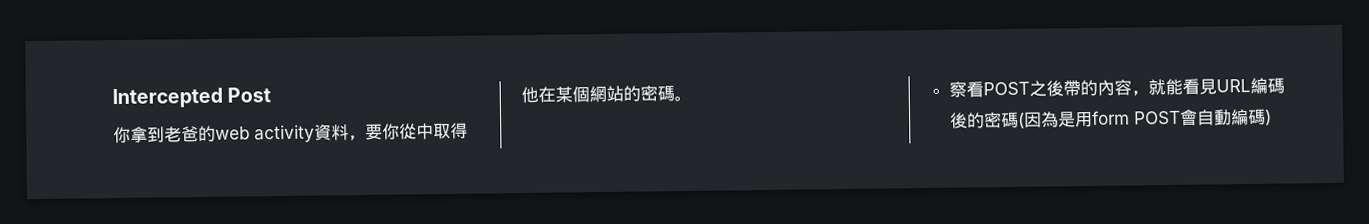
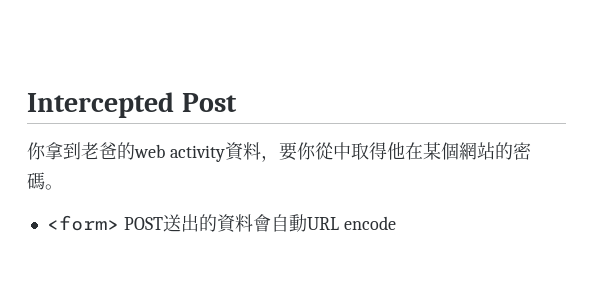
[948,77,1285,98] [949,108,1272,129] 察看POST之後帶的內容，就能看見URL編碼後的密碼(因為是用form POST會自動編碼) -> [46,214,396,233] <form> POST送出的資料會自動URL encode

